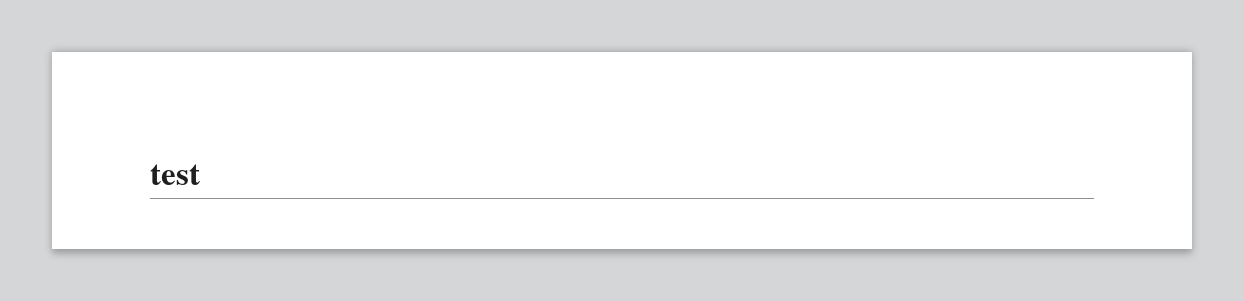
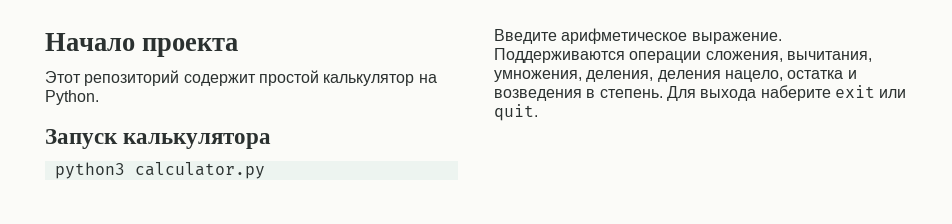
[150,164,200,185] test -> [45,33,239,57] [45,70,437,86] [45,90,99,105] [45,129,272,149] [54,162,265,179] [494,28,782,44] [494,48,872,63] [494,70,857,82] [494,85,907,101] [494,104,538,121] Начало проекта // Этот репозиторий содержит простой калькулятор на Python. // Запуск калькулятора // python3 calculator.py // Введите арифметическое выражение. Поддерживаются операции сложения, вычитания, умножения, деления, деления нацело, остатка и возведения в степень. Для выхода наберите exit или quit.

